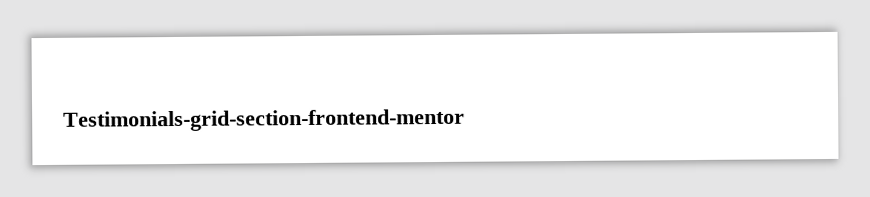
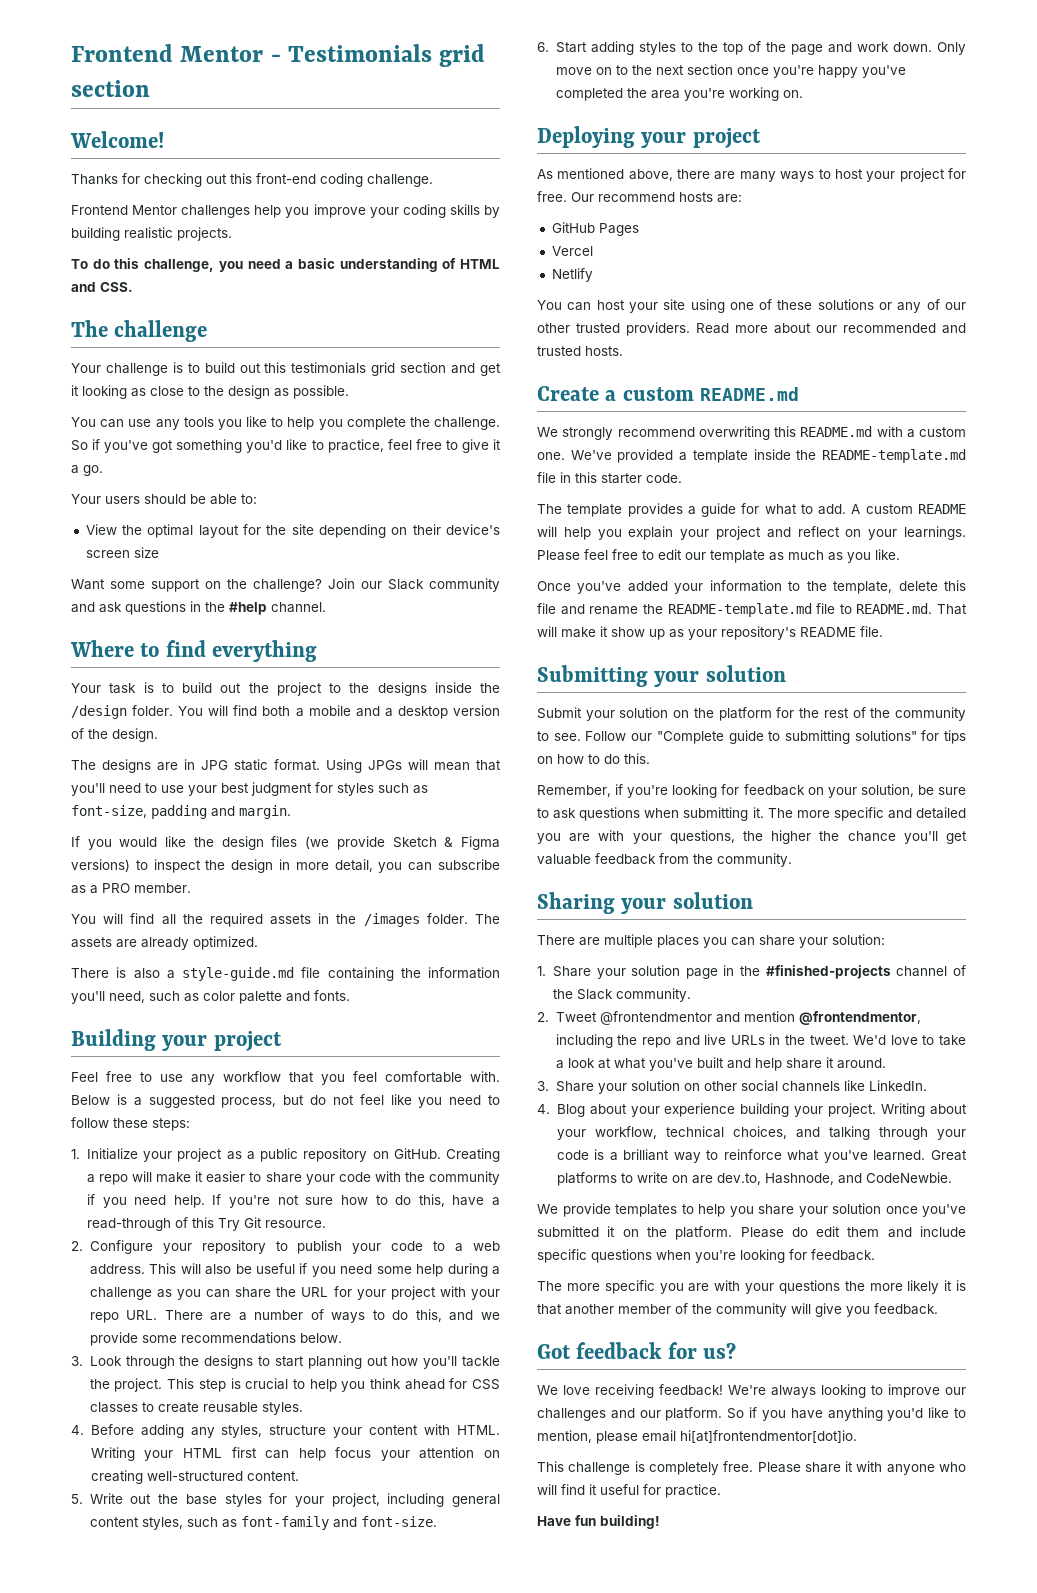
[63,108,465,132] Testimonials-grid-section-frontend-mentor -> [71,44,486,67] [71,80,150,97] [70,131,164,148] [71,173,433,187] [71,204,500,218] [71,227,232,241] [71,258,500,272] [71,282,133,292] [71,320,208,342] [71,362,502,376] [71,385,349,399] [71,416,501,430] [71,439,502,453] [71,465,103,476] [71,494,257,505] [85,524,500,538] [85,547,159,558] [71,578,500,592] [71,601,326,615] [70,640,318,662] [71,682,500,696] [71,705,500,719] [71,728,158,742] [71,759,501,773] [71,782,428,796] [71,805,291,819] [71,836,501,850] [71,859,501,873] [71,883,191,894] [71,913,501,927] [71,936,258,950] [71,967,500,981] [71,990,350,1004] [71,1029,282,1051] [71,1071,500,1085] [71,1094,500,1108] [71,1117,190,1131] [71,1148,501,1162] [86,1171,501,1185] [86,1194,500,1208] [86,1217,326,1231] [71,1240,501,1254] [89,1263,500,1277] [89,1286,501,1300] [89,1309,500,1323] [89,1332,342,1346] [71,1355,500,1369] [89,1378,500,1392] [89,1402,303,1415] [71,1424,500,1438] [90,1447,500,1461] [90,1470,299,1484] [71,1493,501,1507] [89,1516,437,1530] [537,41,966,55] [555,64,906,78] [555,87,803,101] [537,126,761,148] [537,168,967,182] [537,191,742,203] [551,222,639,236] [551,246,593,256] [551,268,593,282] [537,299,967,313] [537,322,966,336] [537,346,623,356] [537,386,800,401] [537,426,966,440] [537,449,966,463] [537,472,682,484] [537,503,966,517] [537,526,966,540] [537,549,900,563] [537,580,967,594] [537,603,967,617] [537,626,883,640] [537,665,786,687] [537,707,966,721] [537,730,966,744] [537,753,650,764] [537,784,967,798] [537,807,966,821] [537,830,967,844] [537,853,792,867] [537,892,753,914] [537,934,885,948] [537,965,966,979] [552,988,691,1002] [537,1011,921,1025] [555,1034,966,1048] [555,1057,886,1071] [537,1080,927,1094] [537,1103,967,1117] [556,1126,966,1140] [556,1149,967,1163] [556,1172,952,1186] [537,1203,966,1217] [537,1226,966,1240] [537,1249,875,1263] [537,1280,966,1294] [537,1303,938,1317] [537,1342,737,1359] [537,1384,966,1398] [537,1407,966,1421] [537,1430,857,1444] [537,1461,966,1475] [537,1484,721,1498] [537,1515,660,1529] Frontend Mentor - Testimonials grid section // Welcome! // Thanks for checking out this front-end coding challenge. // Frontend Mentor challenges help you improve your coding skills by building realistic projects. // To do this challenge, you need a basic understanding of HTML and CSS. // The challenge // Your challenge is to build out this testimonials grid section and get it looking as close to the design as possible. // You can use any tools you like to help you complete the challenge. So if you've got something you'd like to practice, feel free to give it a go. // Your users should be able to: // View the optimal layout for the site depending on their device's screen size // Want some support on the challenge? Join our Slack community and ask questions in the #help channel. // Where to find everything // Your task is to build out the project to the designs inside the /design folder. You will find both a mobile and a desktop version of the design. // The designs are in JPG static format. Using JPGs will mean that you'll need to use your best judgment for styles such as font-size, padding and margin. // If you would like the design files (we provide Sketch & Figma versions) to inspect the design in more detail, you can subscribe as a PRO member. // You will find all the required assets in the /images folder. The assets are already optimized. // There is also a style-guide.md file containing the information you'll need, such as color palette and fonts. // Building your project // Feel free to use any workflow that you feel comfortable with. Below is a suggested process, but do not feel like you need to follow these steps: // 1. Initialize your project as a public repository on GitHub. Creating a repo will make it easier to share your code with the community if you need help. If you're not sure how to do this, have a read-through of this Try Git resource. // 2. Configure your repository to publish your code to a web address. This will also be useful if you need some help during a challenge as you can share the URL for your project with your repo URL. There are a number of ways to do this, and we provide some recommendations below. // 3. Look through the designs to start planning out how you'll tackle the project. This step is crucial to help you think ahead for CSS classes to create reusable styles. // 4. Before adding any styles, structure your content with HTML. Writing your HTML first can help focus your attention on creating well-structured content. // 5. Write out the base styles for your project, including general content styles, such as font-family and font-size. // 6. Start adding styles to the top of the page and work down. Only move on to the next section once you're happy you've completed the area you're working on. // Deploying your project // As mentioned above, there are many ways to host your project for free. Our recommend hosts are: // GitHub Pages // Vercel // Netlify // You can host your site using one of these solutions or any of our other trusted providers. Read more about our recommended and trusted hosts. // Create a custom README.md // We strongly recommend overwriting this README.md with a custom one. We've provided a template inside the README-template.md file in this starter code. // The template provides a guide for what to add. A custom README will help you explain your project and reflect on your learnings. Please feel free to edit our template as much as you like. // Once you've added your information to the template, delete this file and rename the README-template.md file to README.md. That will make it show up as your repository's README file. // Submitting your solution // Submit your solution on the platform for the rest of the community to see. Follow our "Complete guide to submitting solutions" for tips on how to do this. // Remember, if you're looking for feedback on your solution, be sure to ask questions when submitting it. The more specific and detailed you are with your questions, the higher the chance you'll get valuable feedback from the community. // Sharing your solution // There are multiple places you can share your solution: // 1. Share your solution page in the #finished-projects channel of the Slack community. // 2. Tweet @frontendmentor and mention @frontendmentor, including the repo and live URLs in the tweet. We'd love to take a look at what you've built and help share it around. // 3. Share your solution on other social channels like LinkedIn. // 4. Blog about your experience building your project. Writing about your workflow, technical choices, and talking through your code is a brilliant way to reinforce what you've learned. Great platforms to write on are dev.to, Hashnode, and CodeNewbie. // We provide templates to help you share your solution once you've submitted it on the platform. Please do edit them and include specific questions when you're looking for feedback. // The more specific you are with your questions the more likely it is that another member of the community will give you feedback. // Got feedback for us? // We love receiving feedback! We're always looking to improve our challenges and our platform. So if you have anything you'd like to mention, please email hi[at]frontendmentor[dot]io. // This challenge is completely free. Please share it with anyone who will find it useful for practice. // Have fun building!

